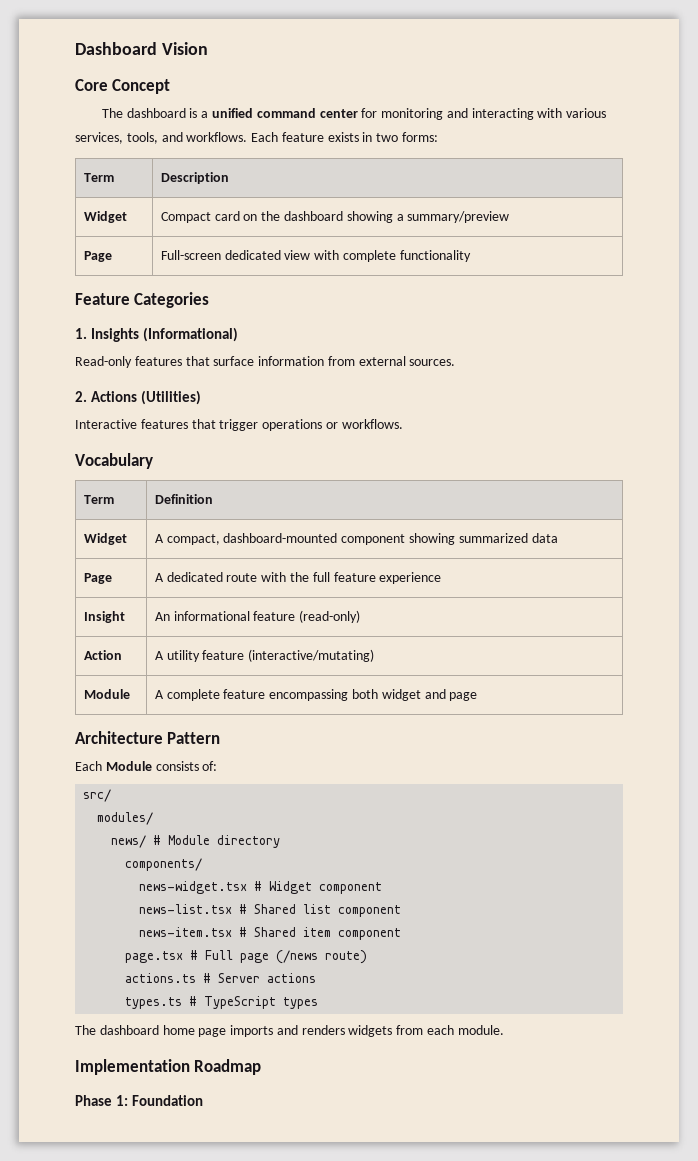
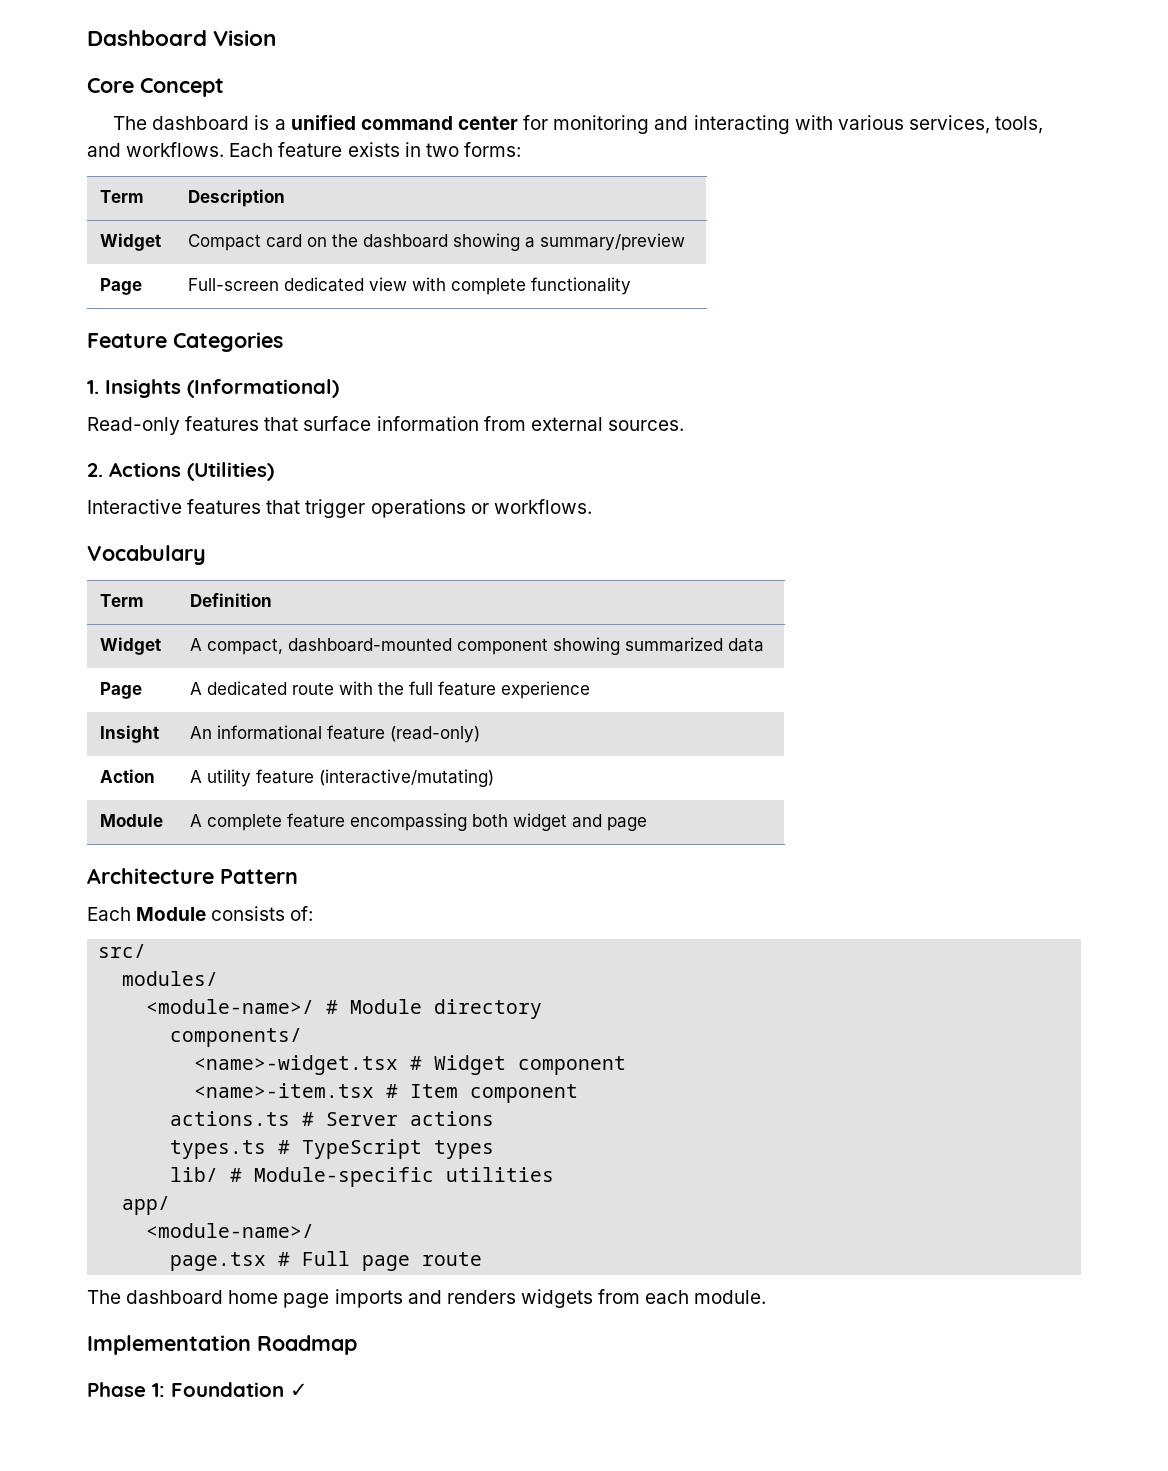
[111,835,147,848] news/ -> [146,999,315,1014] <module-name>/
[139,881,248,894] news-widget.tsx -> [194,1055,399,1075] <name>-widget.tsx
[139,904,402,917] [139,927,402,940] [125,950,368,964] news-list.tsx # Shared list component // news-item.tsx # Shared item component // page.tsx # Full page (/news route) -> [194,1083,579,1103] <name>-item.tsx # Item component
(319, 1003) none -> [170,1167,555,1187] [122,1196,171,1215] [146,1223,315,1238] [170,1251,483,1271] // lib/ # Module-specific utilities // app/ // <module-name>/ // page.tsx # Full page route
(204, 1100) none -> [290,1383,308,1397] ✓

